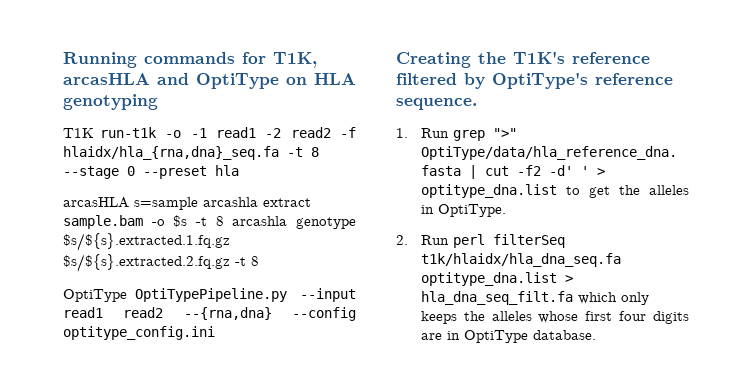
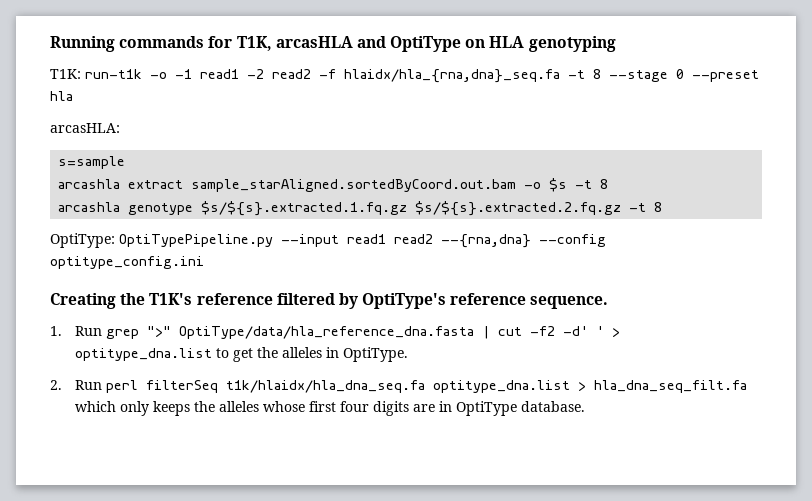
[63,128,94,138] T1K -> [50,69,81,79] T1K:
[63,197,129,208] arcasHLA -> [50,123,120,133] arcasHLA: //
(198, 203) none -> (126, 162) //
[63,215,143,229] sample.bam -> [191,179,517,192] sample_starAligned.sortedByCoord.out.bam
(224, 221) none -> (609, 184) //
[63,289,127,302] OptiType -> [50,233,115,248] OptiType:

